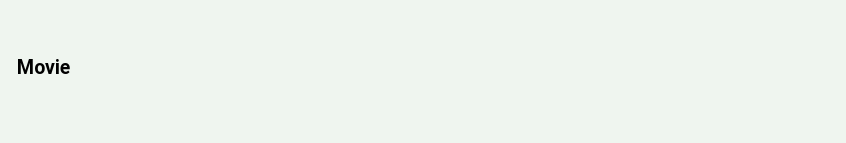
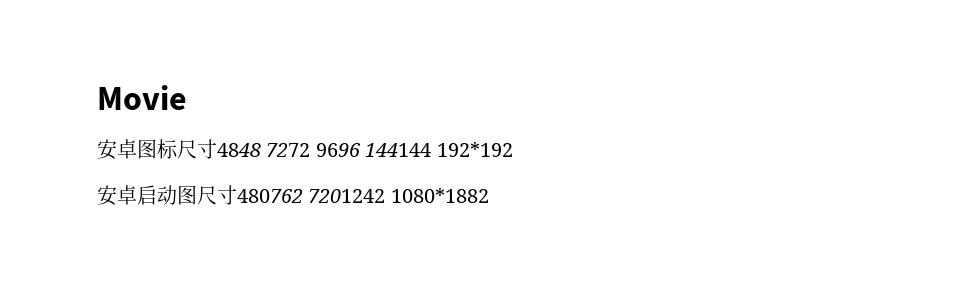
(70, 66) none -> [97,139,513,160] [97,185,489,206] // 安卓图标尺寸4848 7272 9696 144144 192*192 // 安卓启动图尺寸480762 7201242 1080*1882

